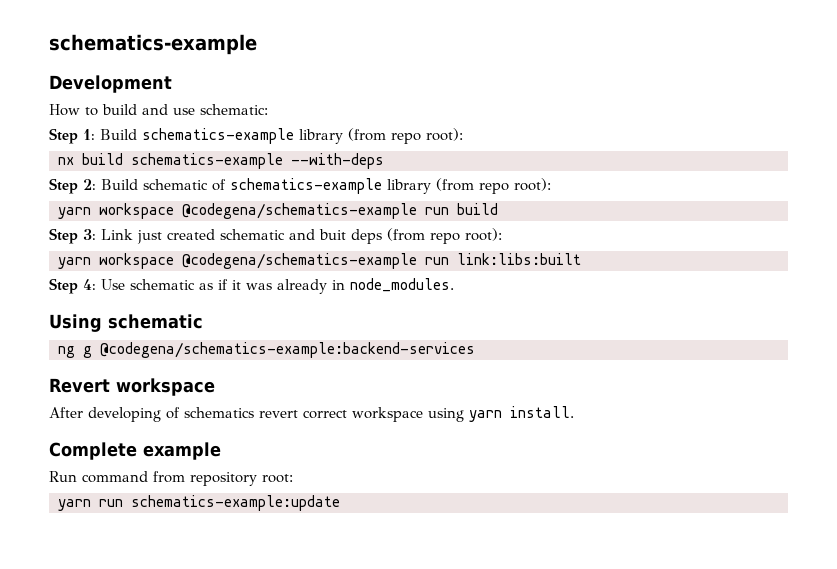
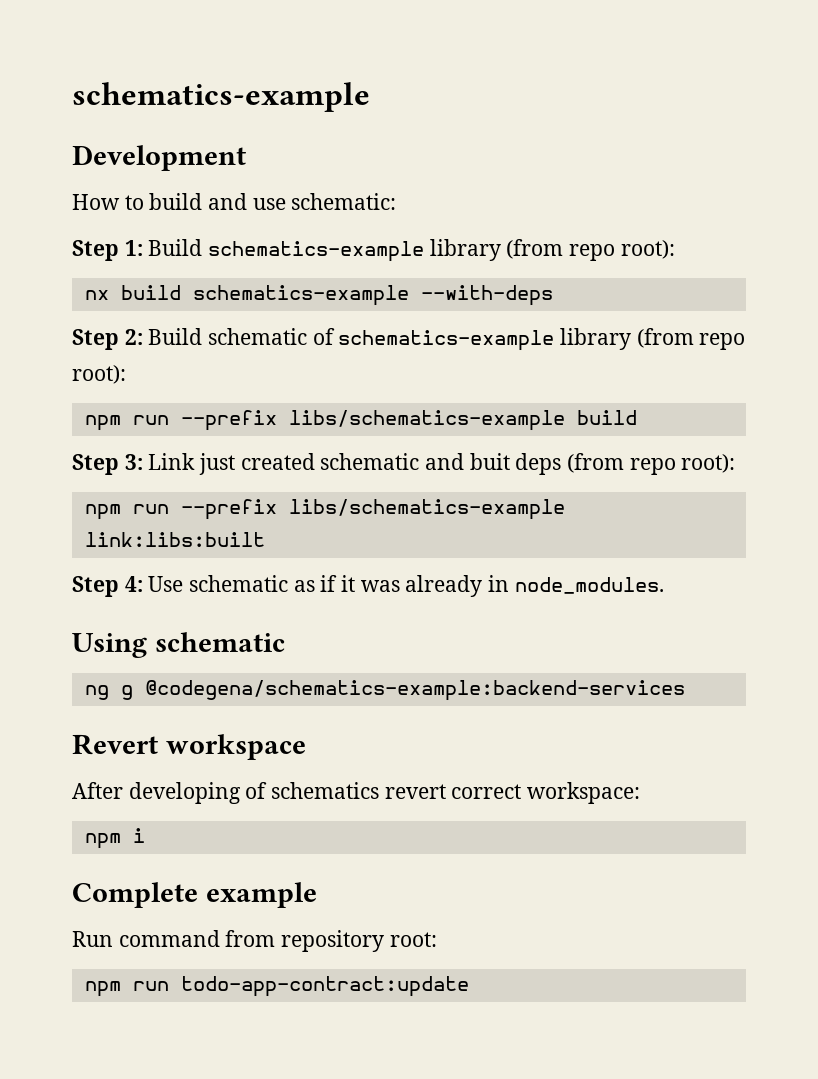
[58,203,449,219] yarn workspace @codegena/schematics-example run -> [84,410,565,431] npm run --prefix libs/schematics-example
[58,253,449,269] yarn workspace @codegena/schematics-example run -> [84,499,565,520] npm run --prefix libs/schematics-example
[352,406,574,422] workspace using yarn install. -> [527,782,641,804] [84,828,145,849] workspace: // npm i
[58,495,340,511] yarn run schematics-example:update -> [84,976,469,997] npm run todo-app-contract:update

